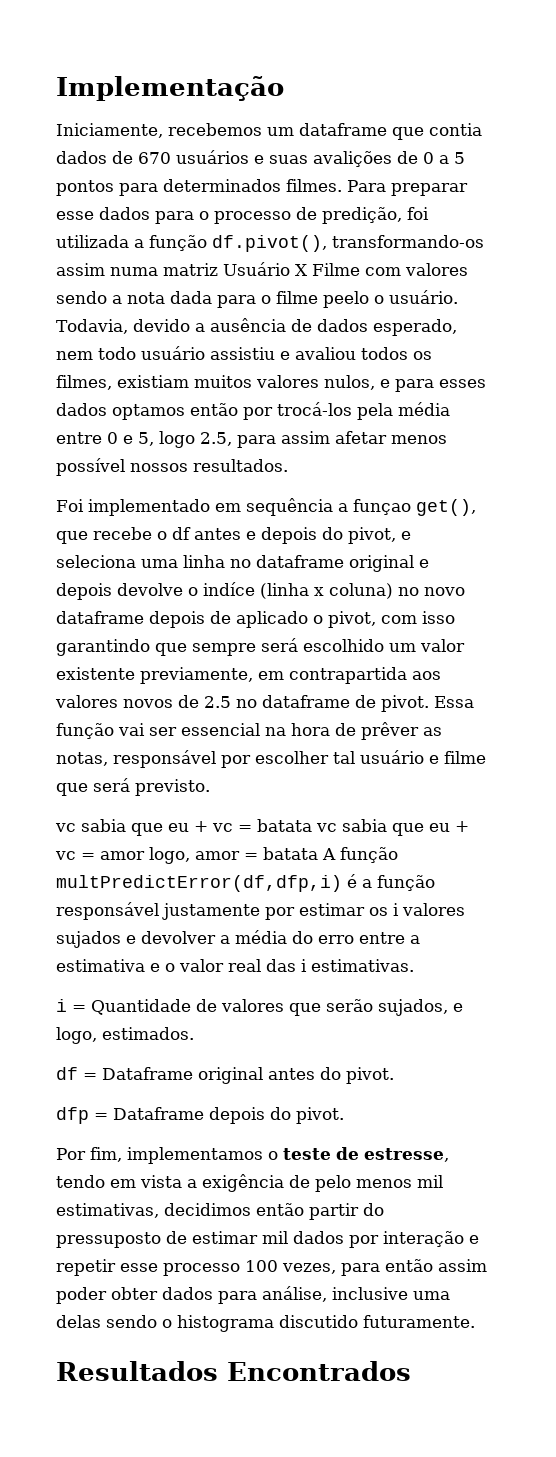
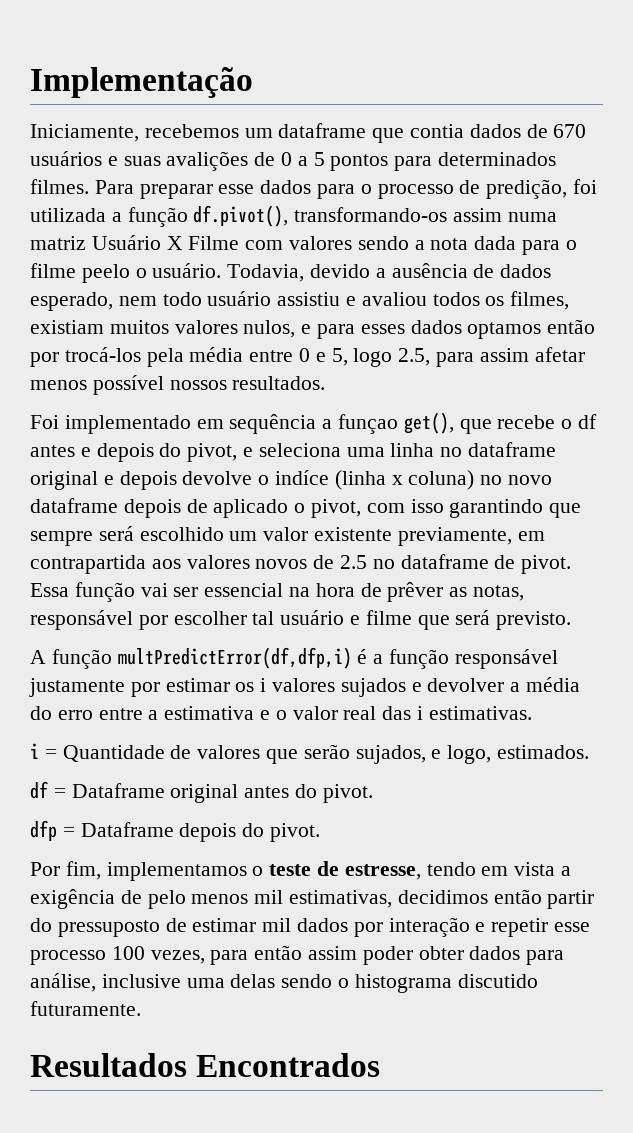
[55,819,469,836] [55,847,318,864] vc sabia que eu + vc = batata vc sabia que eu + vc = amor logo, amor = batata -> (572, 620) none

